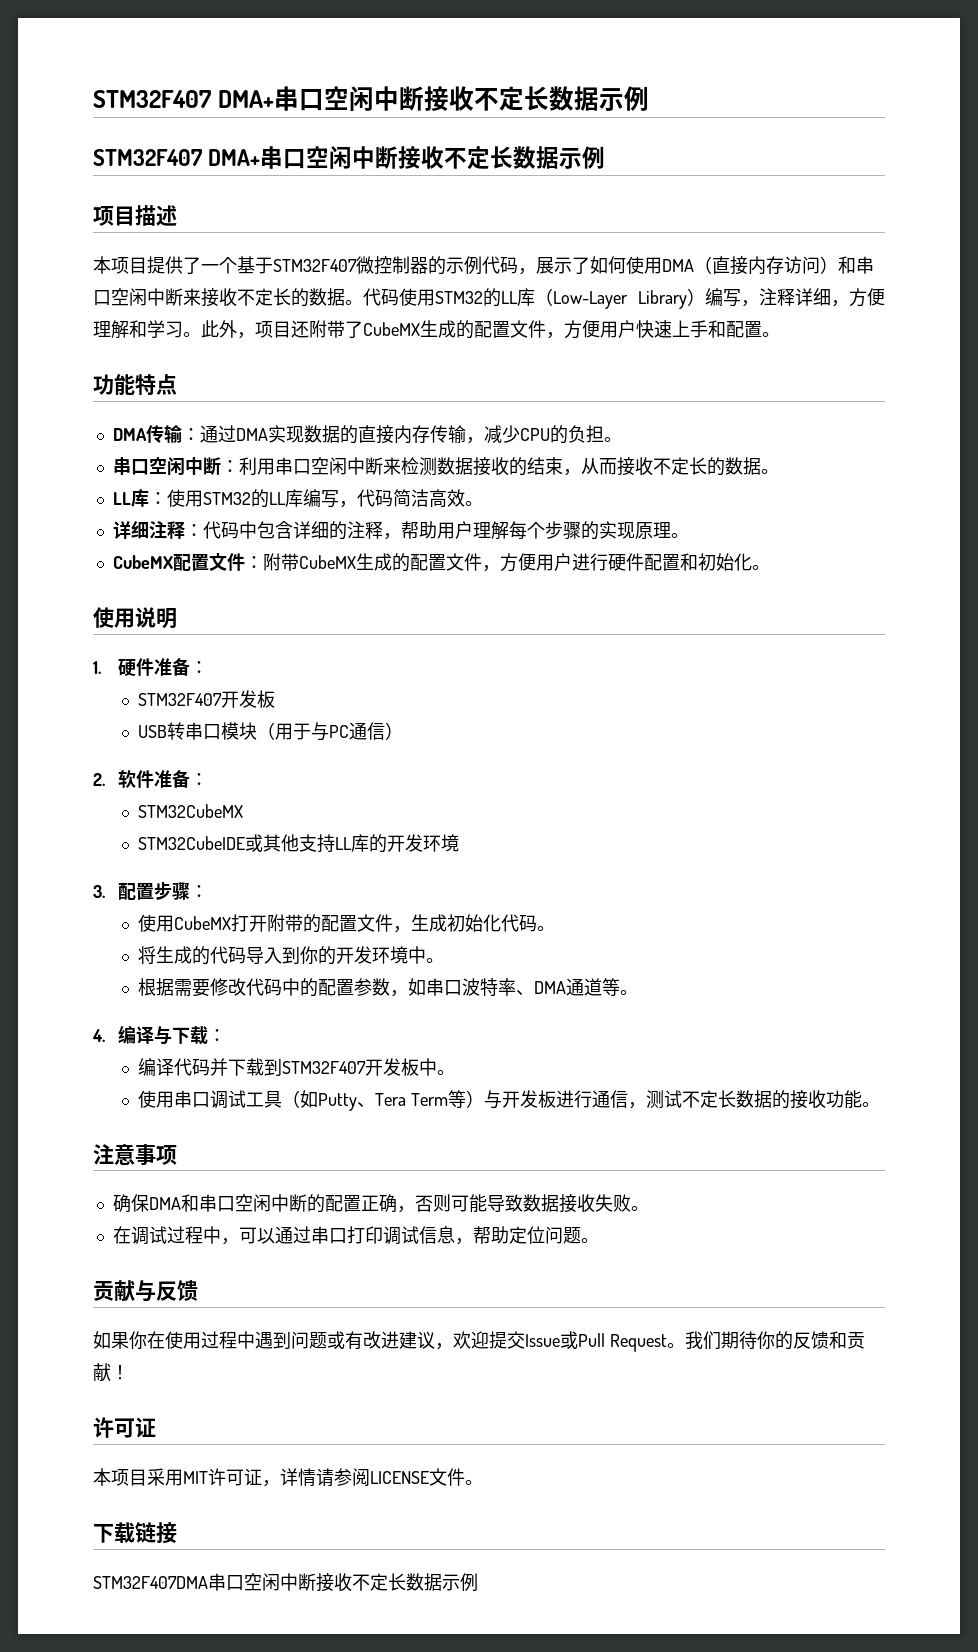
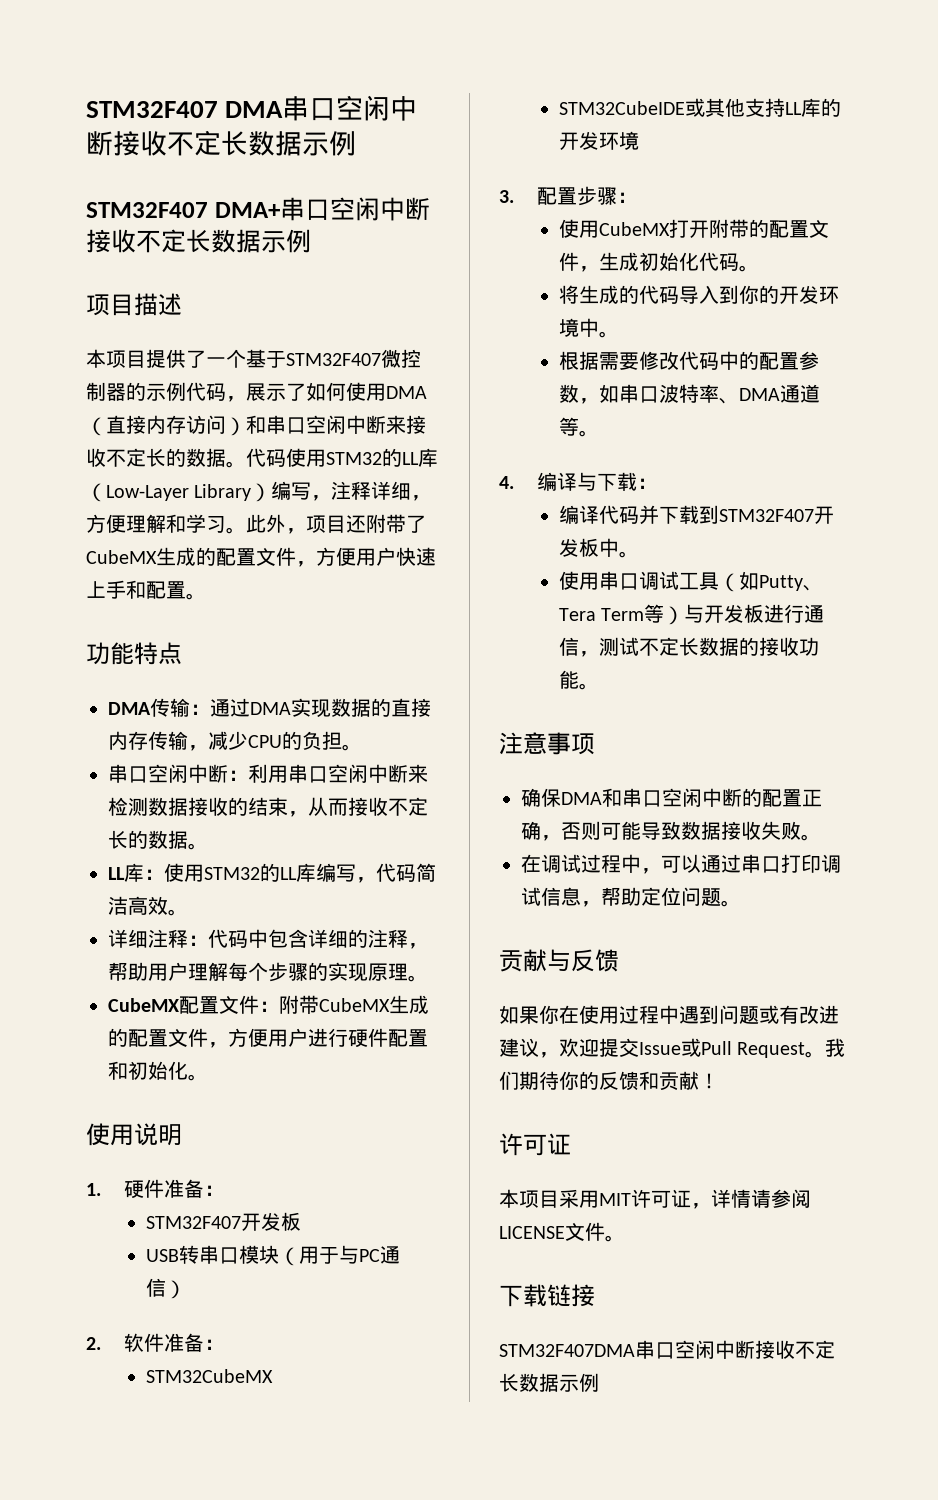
[93,90,274,108] STM32F407 DMA+ -> [86,101,284,118] STM32F407 DMA

